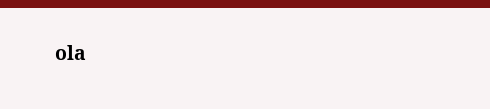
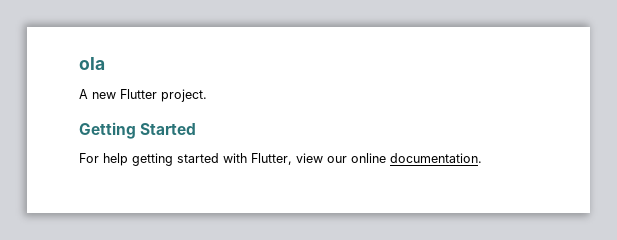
(86, 52) none -> [79,89,207,102] [79,122,197,139] [79,153,482,166] // A new Flutter project. // Getting Started // For help getting started with Flutter, view our online documentation.

